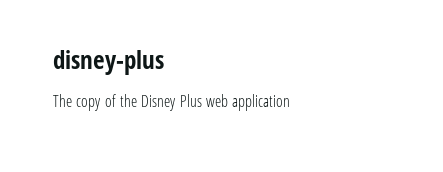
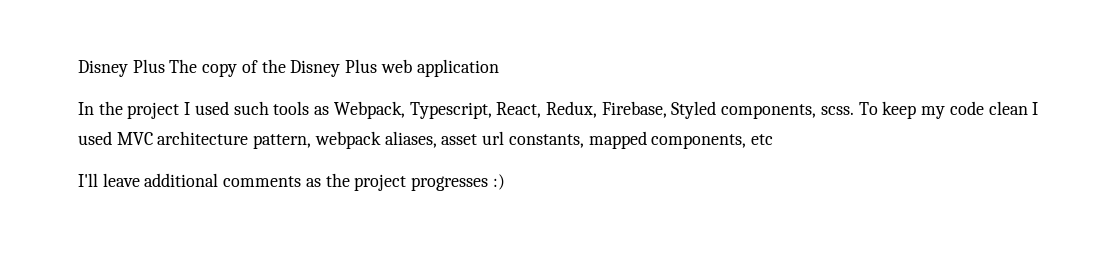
[53,50,164,75] disney-plus // -> [78,59,165,77] Disney Plus
(291, 102) none -> [78,101,1039,119] [78,131,773,149] [78,173,505,191] // In the project I used such tools as Webpack, Typescript, React, Redux, Firebase, Styled components, scss. To keep my code clean I used MVC architecture pattern, webpack aliases, asset url constants, mapped components, etc // I'll leave additional comments as the project progresses :)

